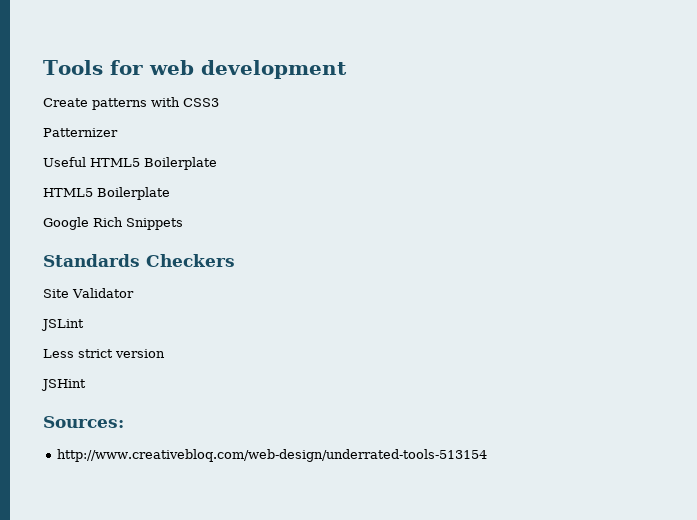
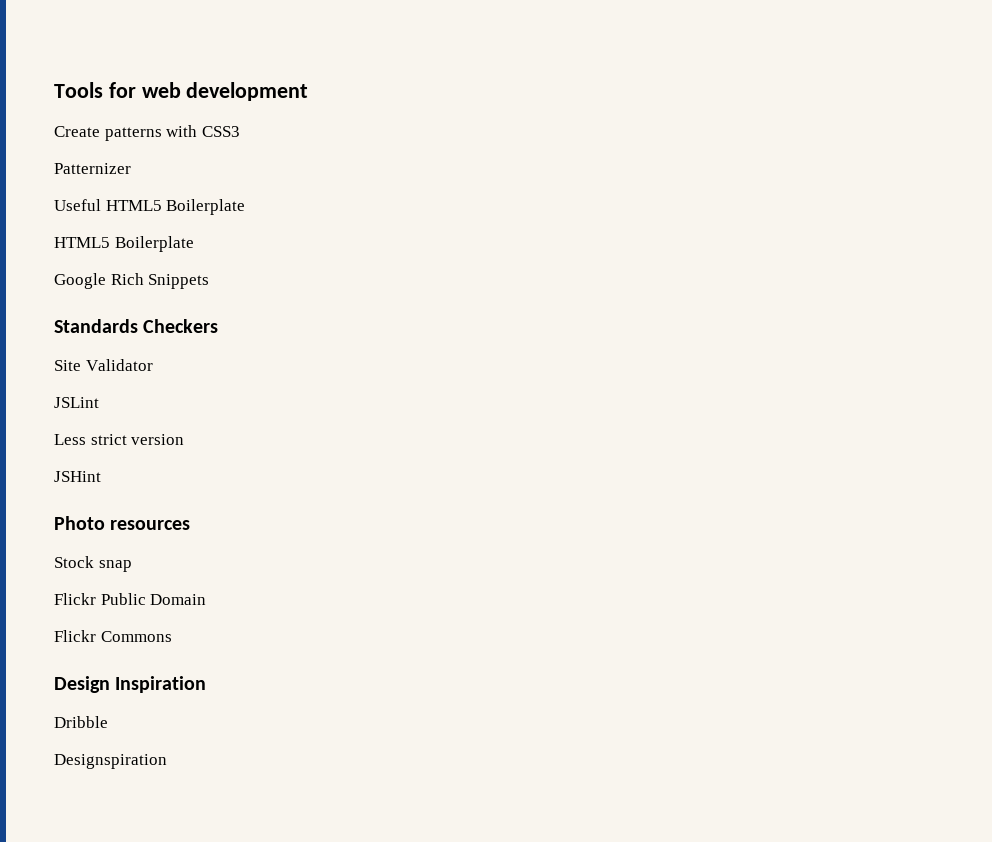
[43,416,124,428] [56,449,487,462] Sources: // http://www.creativebloq.com/web-design/underrated-tools-513154 -> [54,516,191,530] [54,556,132,572] [54,593,207,605] [54,630,172,642] [54,676,207,693] [54,716,108,728] [54,754,167,769] Photo resources // Stock snap // Flickr Public Domain // Flickr Commons // Design Inspiration // Dribble // Designspiration

